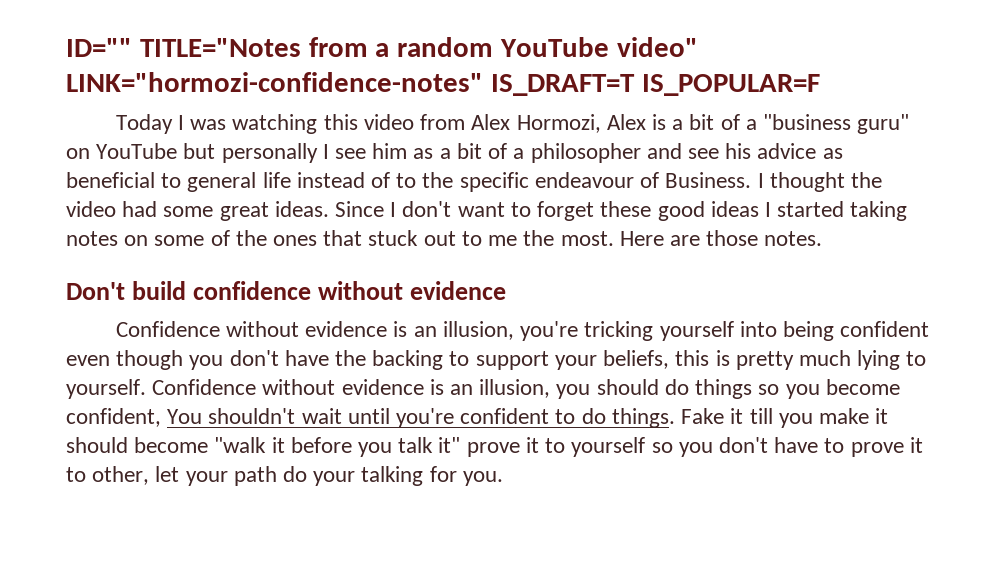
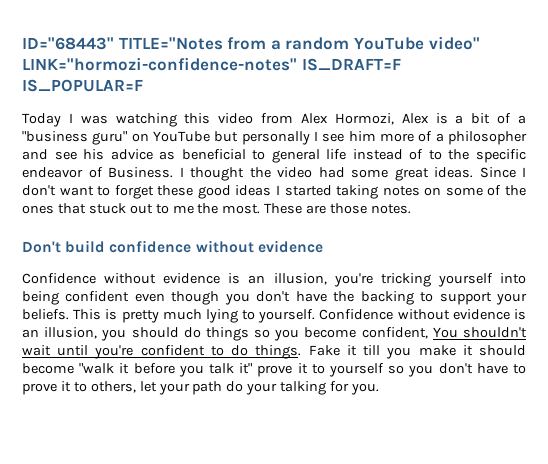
[66,38,132,57] ID="" -> [22,37,114,50] ID="68443"
[490,74,635,96] IS_DRAFT=T -> [301,58,401,71] IS_DRAFT=F
[413,143,482,159] as a bit -> [379,133,414,142] more
[534,172,634,188] endeavour -> [22,167,83,178] endeavor
[619,231,664,246] Here -> [264,203,303,214] These
[603,350,710,369] beliefs, this -> [22,309,102,320] beliefs. This
[92,466,150,485] other, -> [90,381,136,393] others,

